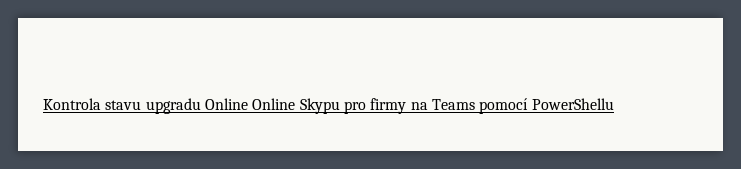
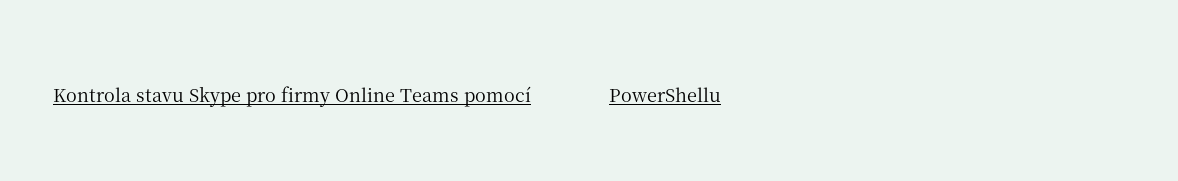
[145,98,340,114] upgradu Online Online Skypu -> [189,86,241,107] Skype
[410,102,428,110] na -> [335,87,395,102] Online

